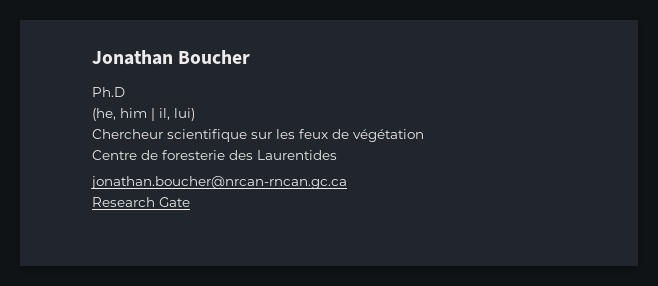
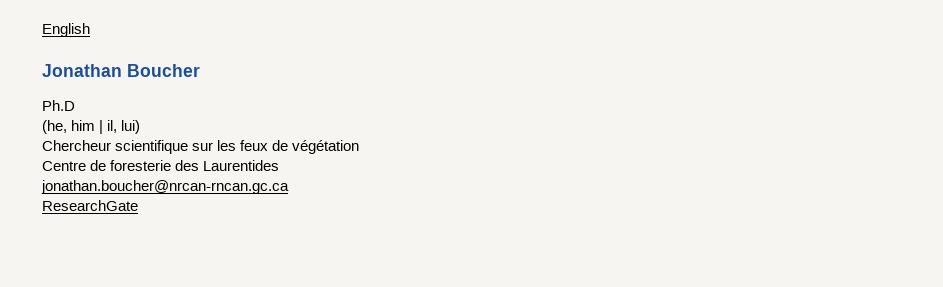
(92, 57) none -> [42,23,90,37] English //
[92,197,190,207] Research Gate -> [42,200,138,211] ResearchGate

